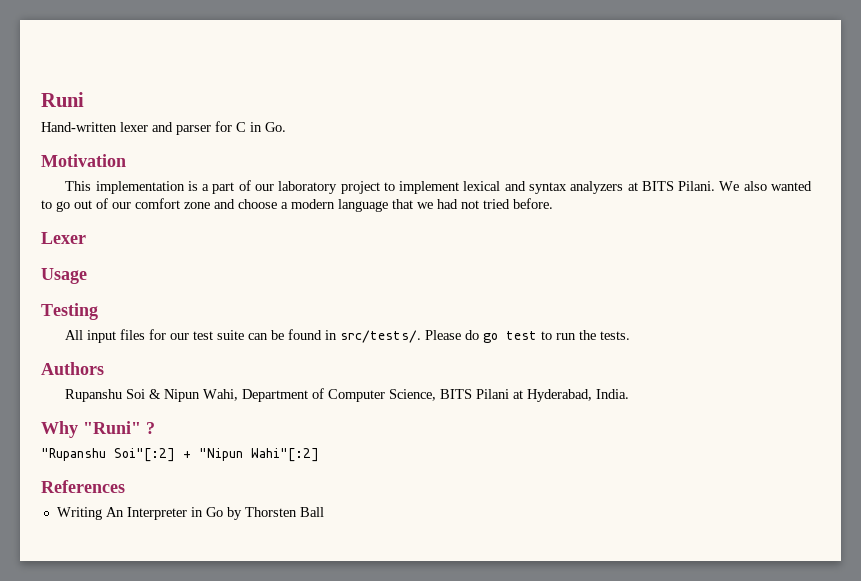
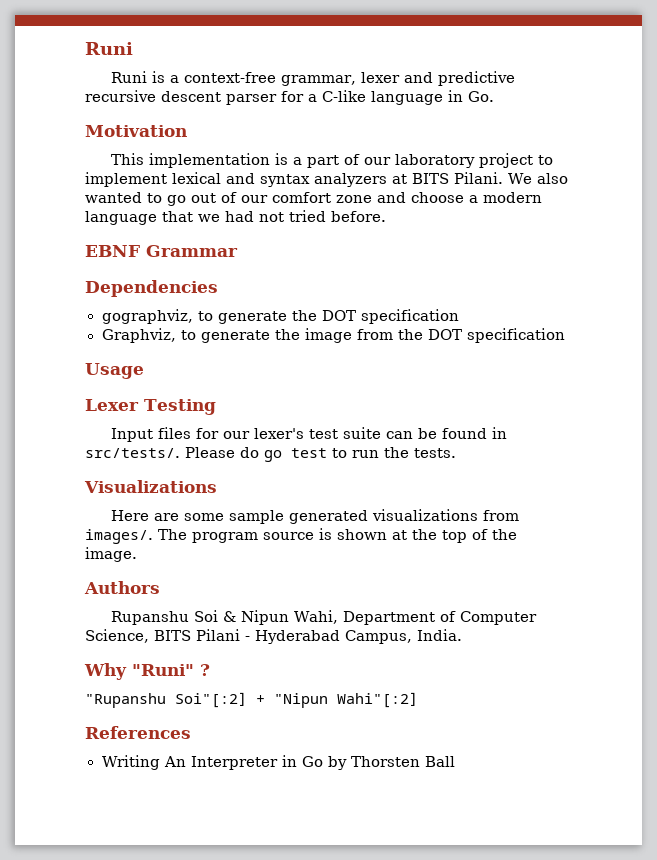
[41,121,246,135] Hand-written lexer and parser for C -> [111,71,516,86] [85,90,443,105] Runi is a context-free grammar, lexer and predictive recursive descent parser for a C-like language
[41,232,86,244] Lexer -> [85,245,238,257] [85,280,218,297] [101,309,459,324] [101,328,565,343] EBNF Grammar // Dependencies // gographviz, to generate the DOT specification // Graphviz, to generate the image from the DOT specification
(87, 276) none -> [85,399,139,411] Lexer
[65,330,117,343] All input -> [111,428,154,442] Input
(190, 336) none -> [254,428,305,439] lexer's
(631, 335) none -> [84,480,217,493] [111,509,520,524] [85,528,517,544] [85,547,137,562] // Visualizations // Here are some sample generated visualizations from images/. The program source is shown at the top of the image.
[513,389,593,402] at Hyderabad, -> [245,630,412,644] - Hyderabad Campus,

